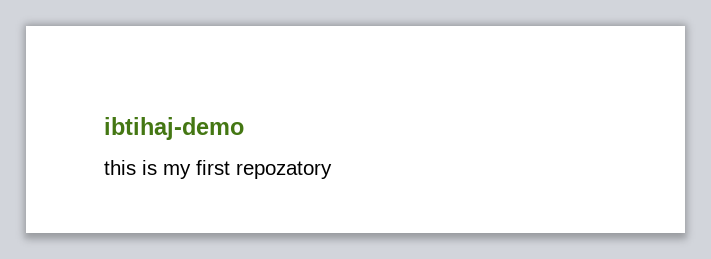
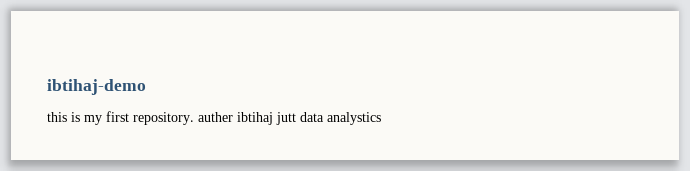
[236,161,332,179] repozatory -> [133,112,381,125] repository. auther ibtihaj jutt data analystics

